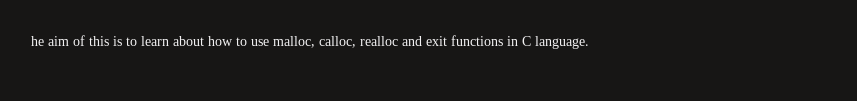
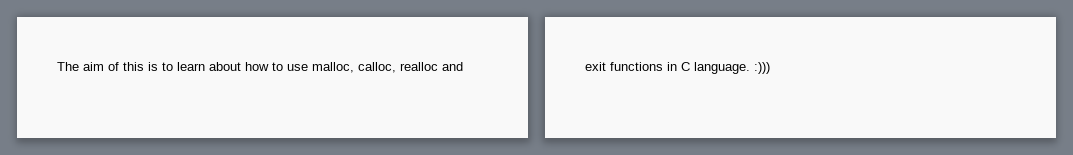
[31,36,44,46] he -> [57,62,79,71] The
(589, 42) none -> [754,62,770,74] :)))

